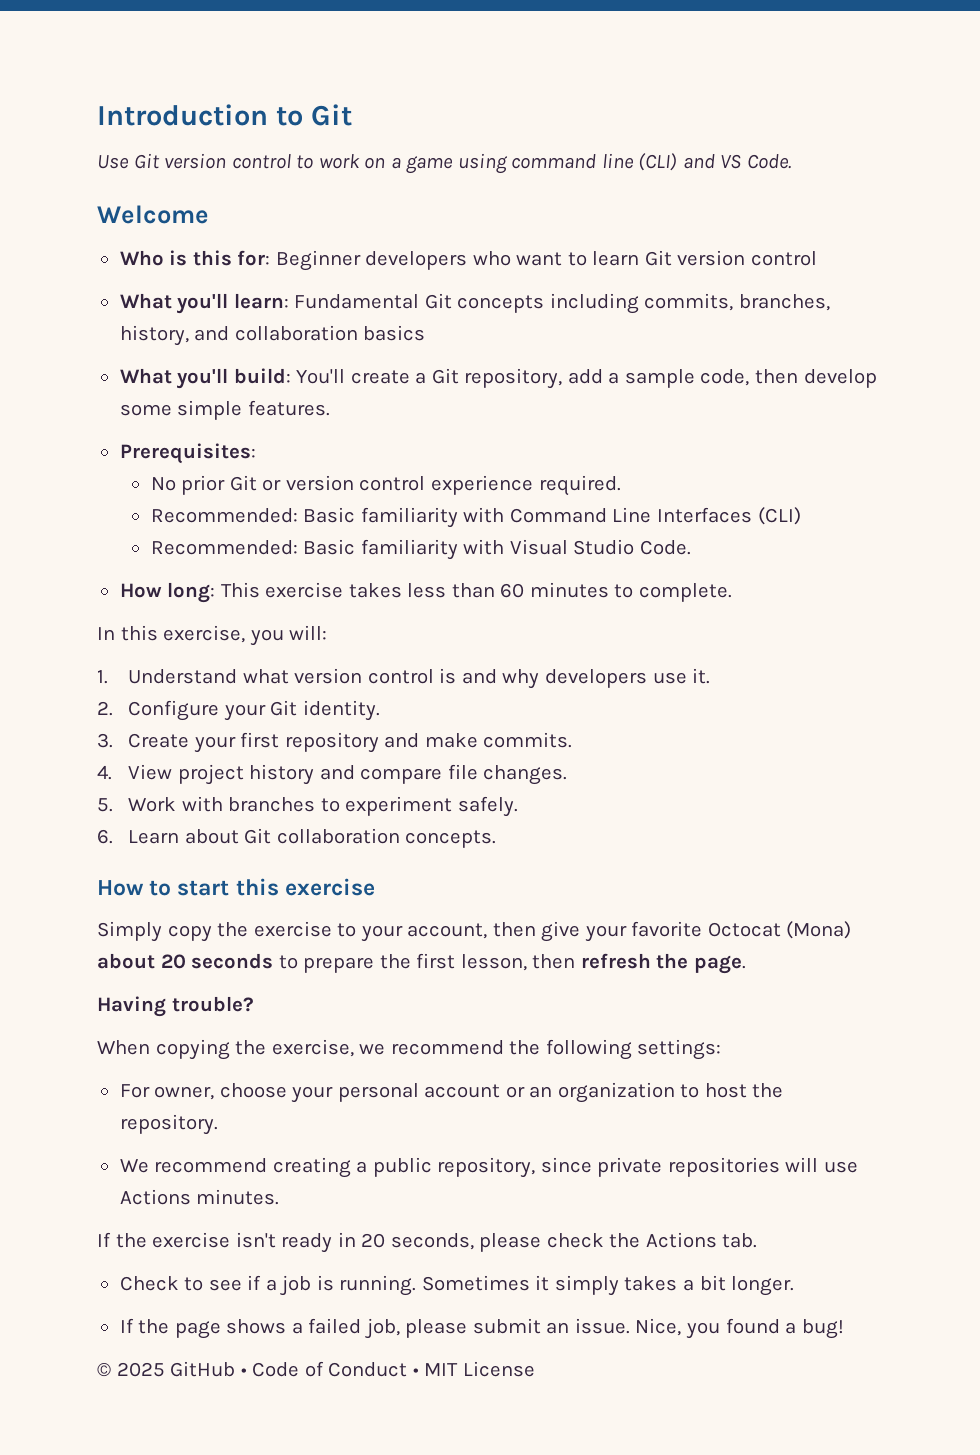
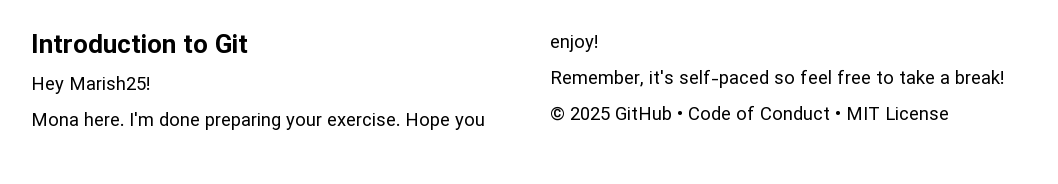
[97,153,792,174] [97,205,209,224] [119,250,817,271] [119,293,830,314] [119,325,426,346] [119,368,877,389] [119,400,330,420] [119,443,256,464] [150,475,621,496] [150,507,801,528] [150,539,691,560] [119,582,732,603] [97,625,328,646] [97,668,711,689] [97,700,380,721] [97,732,573,753] [97,764,568,785] [97,796,518,817] [97,828,497,848] [97,878,375,896] [97,921,852,942] [97,953,746,974] [97,996,254,1017] [97,1039,722,1060] [119,1082,784,1103] [119,1114,218,1135] [119,1157,858,1178] [119,1189,280,1205] [97,1232,758,1253] [119,1275,795,1296] [119,1318,844,1339] Use Git version control to work on a game using command line (CLI) and VS Code. // Welcome // Who is this for: Beginner developers who want to learn Git version control // What you'll learn: Fundamental Git concepts including commits, branches, history, and collaboration basics // What you'll build: You'll create a Git repository, add a sample code, then develop some simple features. // Prerequisites: // No prior Git or version control experience required. // Recommended: Basic familiarity with Command Line Interfaces (CLI) // Recommended: Basic familiarity with Visual Studio Code. // How long: This exercise takes less than 60 minutes to complete. // In this exercise, you will: // 1. Understand what version control is and why developers use it. // 2. Configure your Git identity. // 3. Create your first repository and make commits. // 4. View project history and compare file changes. // 5. Work with branches to experiment safely. // 6. Learn about Git collaboration concepts. // How to start this exercise // Simply copy the exercise to your account, then give your favorite Octocat (Mona) about 20 seconds to prepare the first lesson, then refresh the page. // Having trouble? // When copying the exercise, we recommend the following settings: // For owner, choose your personal account or an organization to host the repository. // We recommend creating a public repository, since private repositories will use Actions minutes. // If the exercise isn't ready in 20 seconds, please check the Actions tab. // Check to see if a job is running. Sometimes it simply takes a bit longer. // If the page shows a failed job, please submit an issue. Nice, you found a bug! -> [31,76,150,94] [31,112,485,130] [550,35,598,52] [550,69,1004,88] Hey Marish25! // Mona here. I'm done preparing your exercise. Hope you enjoy! // Remember, it's self-paced so feel free to take a break!

